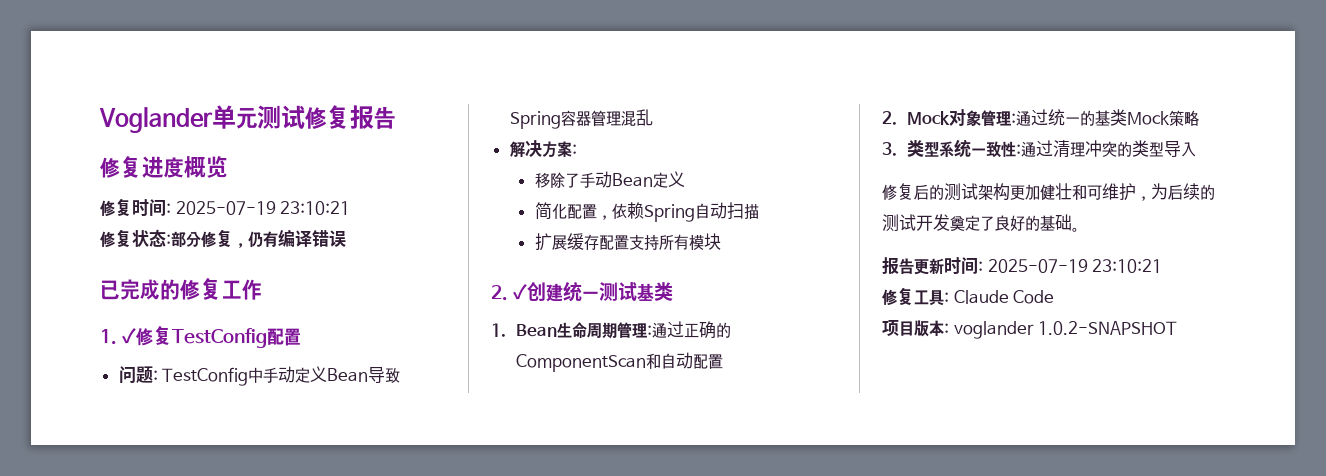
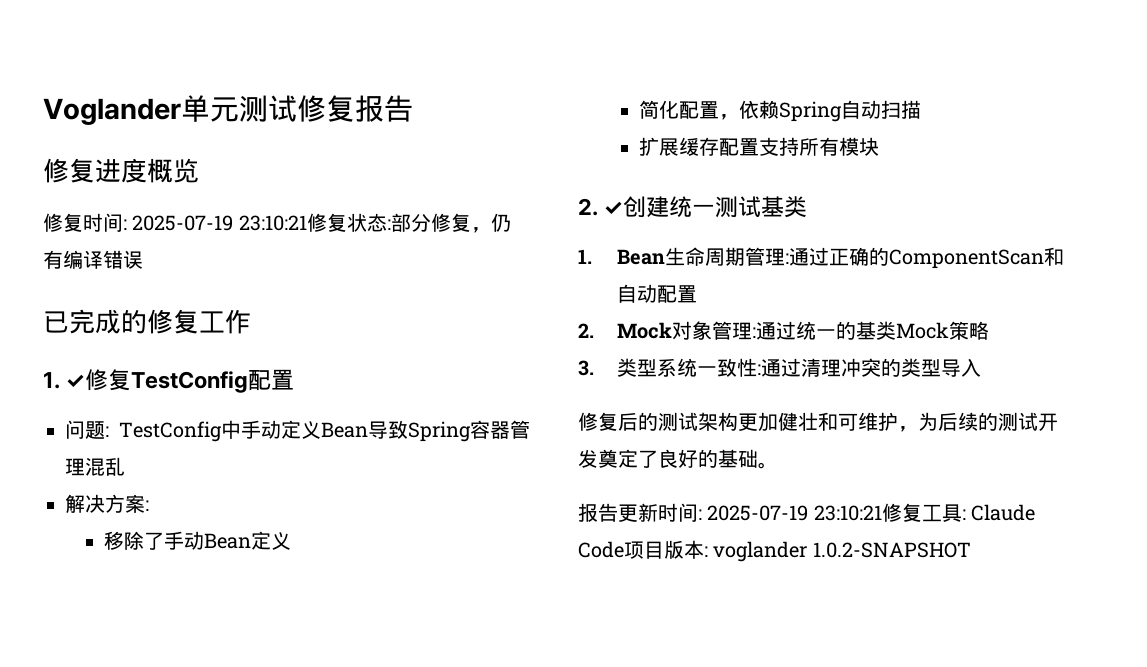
(351, 208) // -> (307, 223) none
(1163, 266) // -> (882, 513) none
(1055, 297) // -> (624, 549) none

